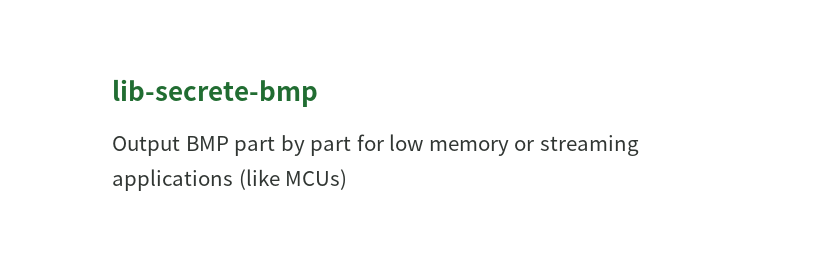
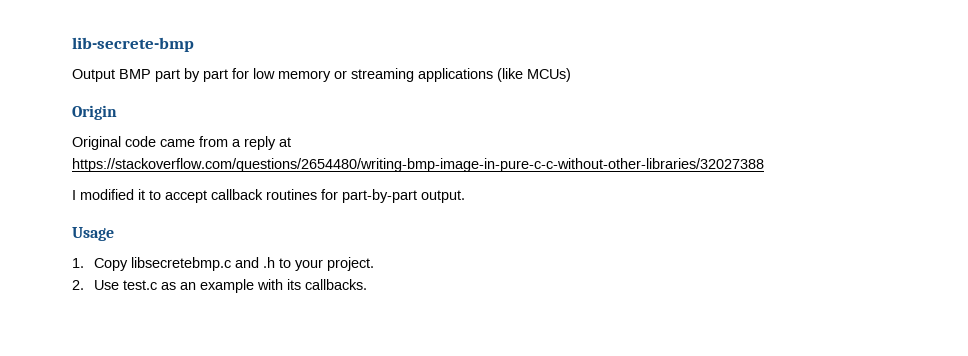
(348, 179) none -> [72,105,117,120] [72,136,291,150] [72,158,764,172] [72,189,465,203] [72,227,114,241] [72,257,375,271] [72,279,368,293] // Origin // Original code came from a reply at https://stackoverflow.com/questions/2654480/writing-bmp-image-in-pure-c-c-without-other-libraries/32027388 // I modified it to accept callback routines for part-by-part output. // Usage // 1. Copy libsecretebmp.c and .h to your project. // 2. Use test.c as an example with its callbacks.

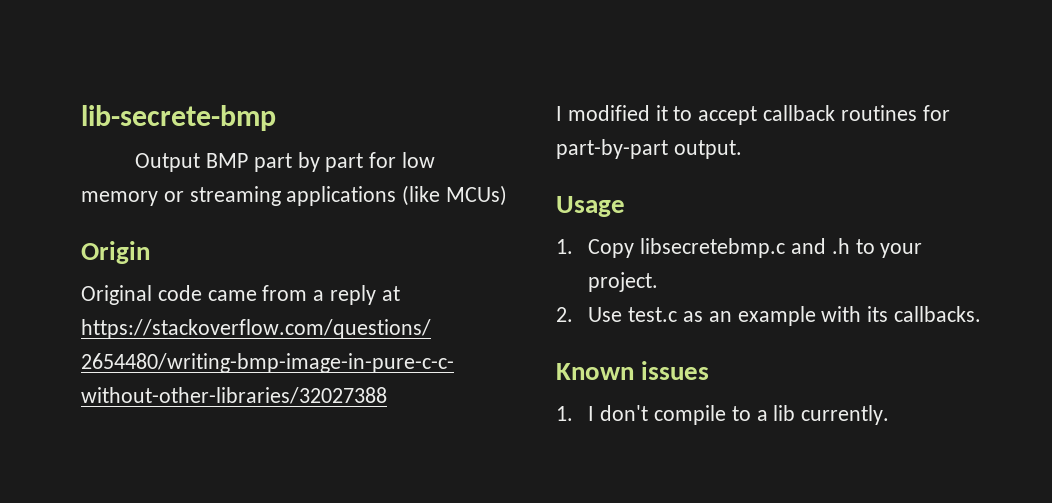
(368, 284) none -> [556,361,710,380] [556,405,890,425] // Known issues // 1. I don't compile to a lib currently.

